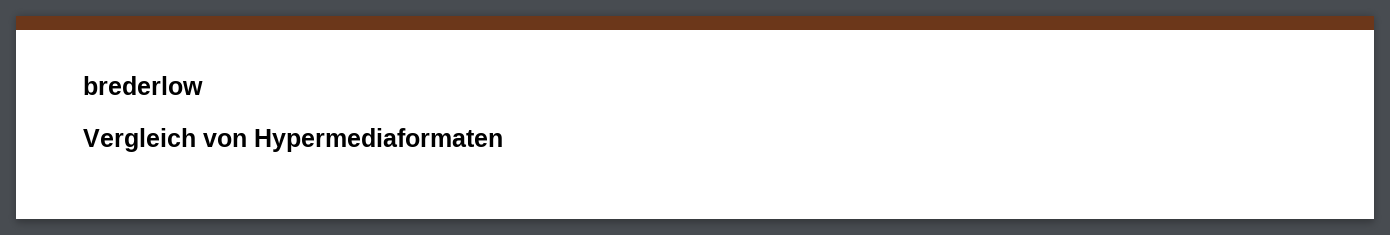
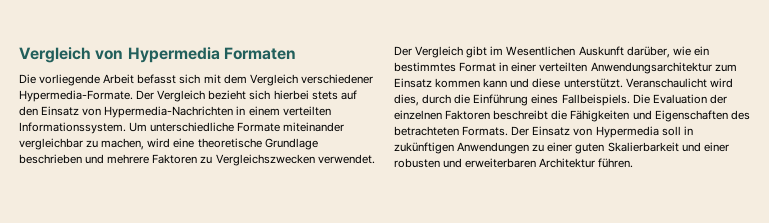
[83,76,203,95] brederlow // -> (19, 55) none
[254,128,503,152] Hypermediaformaten -> [127,47,296,63] [19,74,373,86] [19,90,357,102] [19,106,331,118] [19,122,345,134] [19,138,318,150] [19,154,375,166] [394,46,709,58] [394,62,737,74] [394,78,733,88] [394,94,727,106] [394,110,750,122] [394,126,693,138] [394,142,729,154] [394,158,634,168] Hypermedia Formaten // Die vorliegende Arbeit befasst sich mit dem Vergleich verschiedener Hypermedia-Formate. Der Vergleich bezieht sich hierbei stets auf den Einsatz von Hypermedia-Nachrichten in einem verteilten Informationssystem. Um unterschiedliche Formate miteinander vergleichbar zu machen, wird eine theoretische Grundlage beschrieben und mehrere Faktoren zu Vergleichszwecken verwendet. Der Vergleich gibt im Wesentlichen Auskunft darüber, wie ein bestimmtes Format in einer verteilten Anwendungsarchitektur zum Einsatz kommen kann und diese unterstützt. Veranschaulicht wird dies, durch die Einführung eines Fallbeispiels. Die Evaluation der einzelnen Faktoren beschreibt die Fähigkeiten und Eigenschaften des betrachteten Formats. Der Einsatz von Hypermedia soll in zukünftigen Anwendungen zu einer guten Skalierbarkeit und einer robusten und erweiterbaren Architektur führen.

